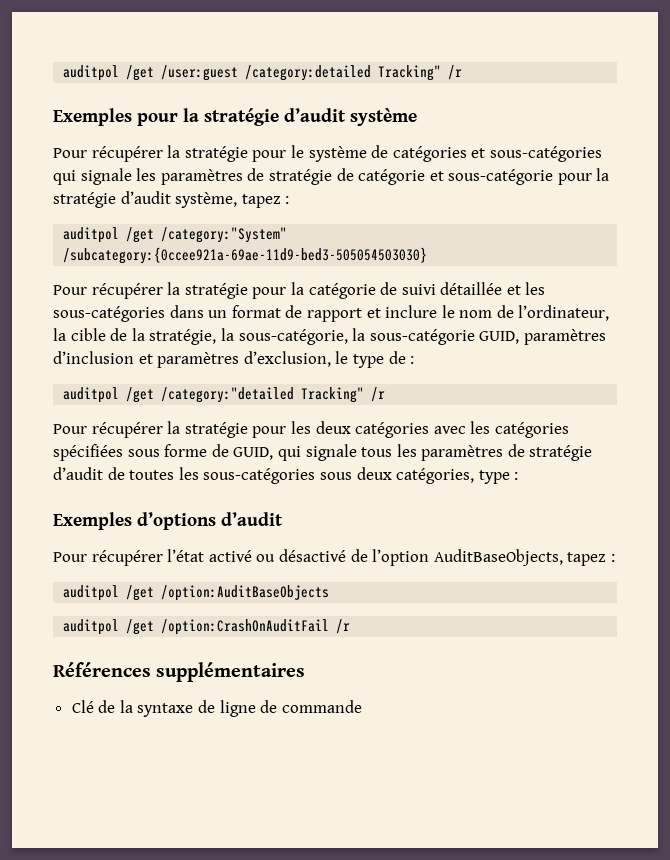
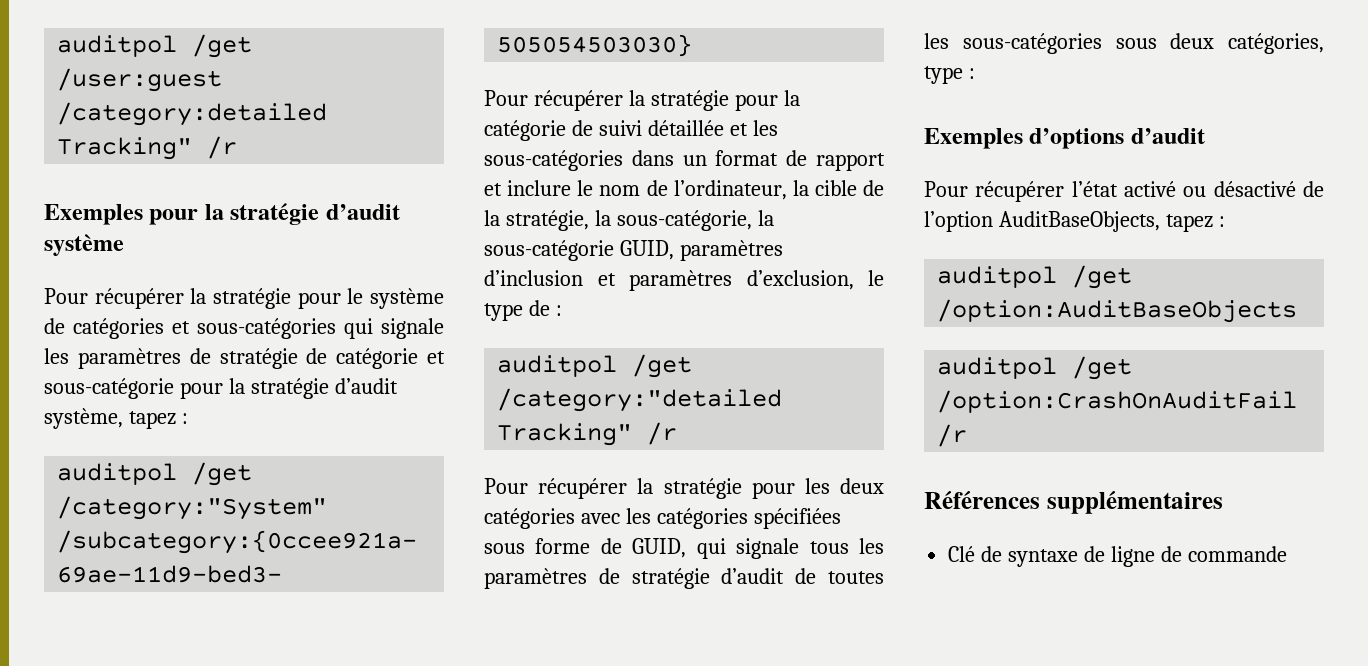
[119,700,133,713] la -> (1003, 554) none

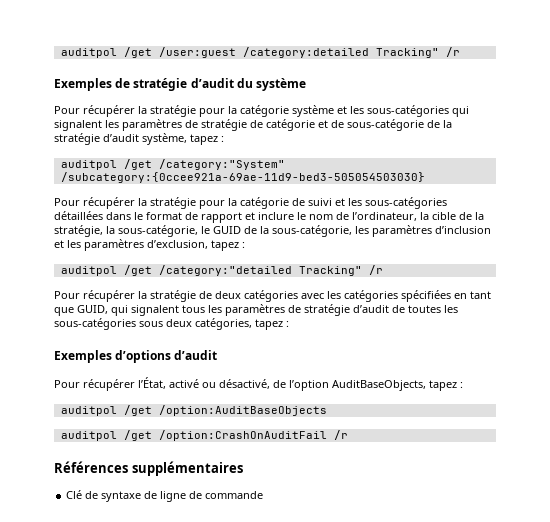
[149,203,400,225] pour la stratégie d’audit -> [115,78,253,91] de stratégie d’audit du
[347,288,444,309] [44,318,190,339] le système de catégories et -> [228,105,364,117] la catégorie système et les
[381,318,444,339] signale -> [54,120,102,131] signalent
[44,378,223,399] sous-catégorie pour -> [331,119,440,131] de sous-catégorie de
[647,120,778,136] [484,150,707,171] détaillée et les sous-catégories dans un -> [335,197,447,209] [54,211,143,220] et les sous-catégories détaillées dans le
[757,210,774,226] [484,240,674,261] la sous-catégorie GUID, -> [201,225,369,237] le GUID de la sous-catégorie, les
(616, 279) none -> [67,240,81,248] les
[868,270,884,286] [484,300,550,321] le type de -> [211,240,239,251] tapez
[751,478,830,499] pour les -> [199,291,212,299] de
[484,538,622,554] sous forme de -> [454,291,491,299] [54,307,74,316] en tant que
[736,538,800,559] signale -> [131,305,179,316] signalent
[924,66,963,84] type -> [255,319,283,330] tapez
[1071,181,1118,197] l’état -> [138,377,166,389] l’État,
[1213,181,1296,197] désactivé -> [219,379,270,389] désactivé,

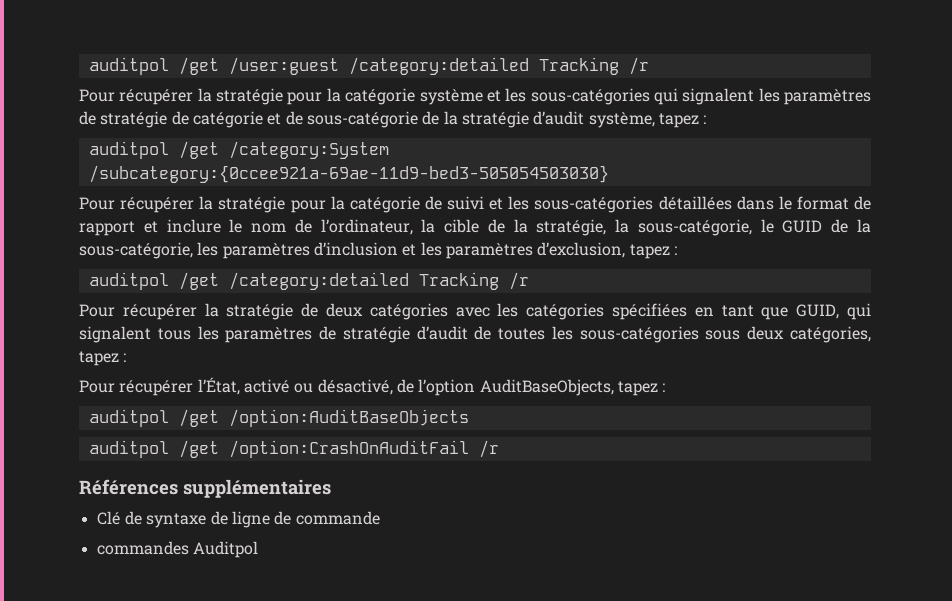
[375,47,460,58] [54,78,307,91] Tracking" /r // Exemples de stratégie d’audit du système -> [538,57,649,75] Tracking /r
[158,159,285,170] /category:"System" -> [228,141,389,159] /category:System
[158,265,362,276] /category:"detailed Tracking" -> [228,272,499,290] /category:detailed Tracking
[54,350,218,363] // Exemples d’options d’audit -> (127, 357) none
(264, 495) none -> [96,541,258,558] // commandes Auditpol

